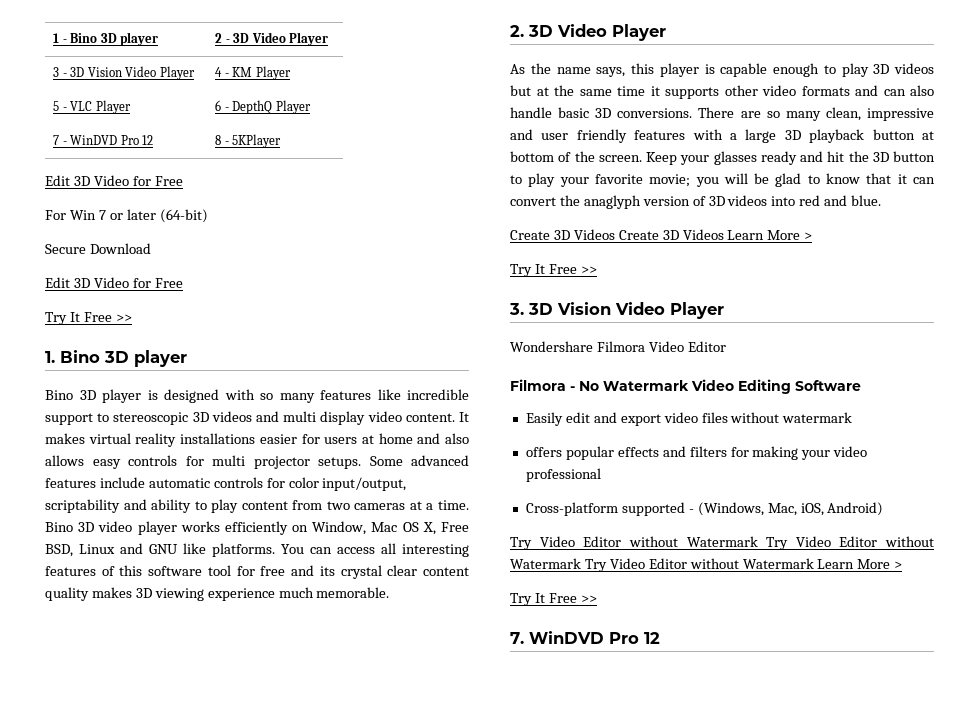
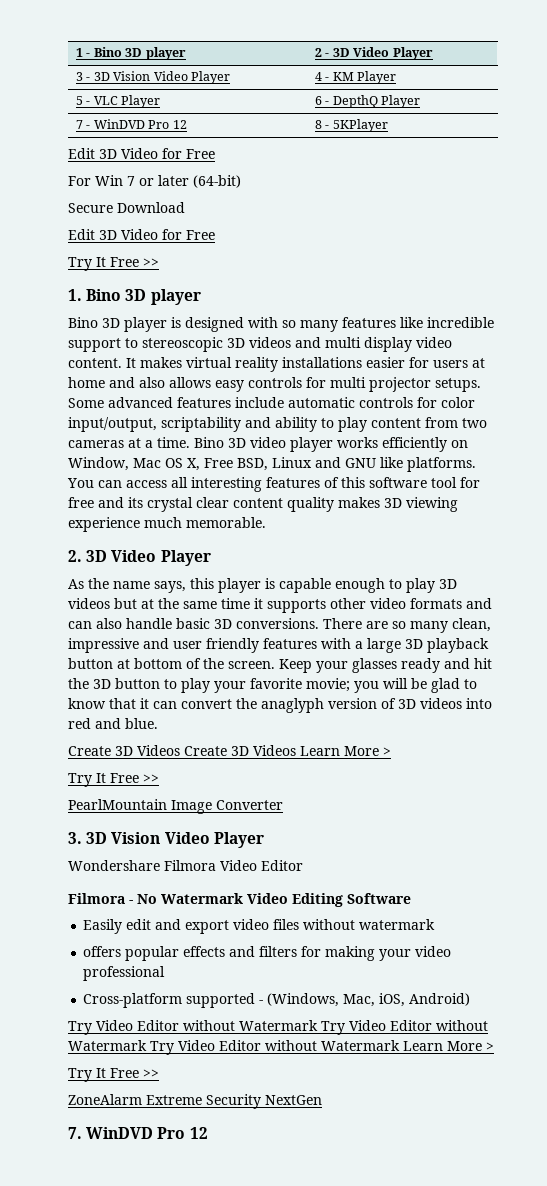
(597, 270) none -> [68,799,283,814] // PearlMountain Image Converter
(597, 599) none -> [68,1094,322,1109] // ZoneAlarm Extreme Security NextGen

